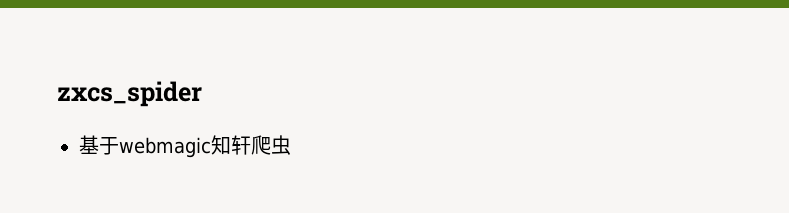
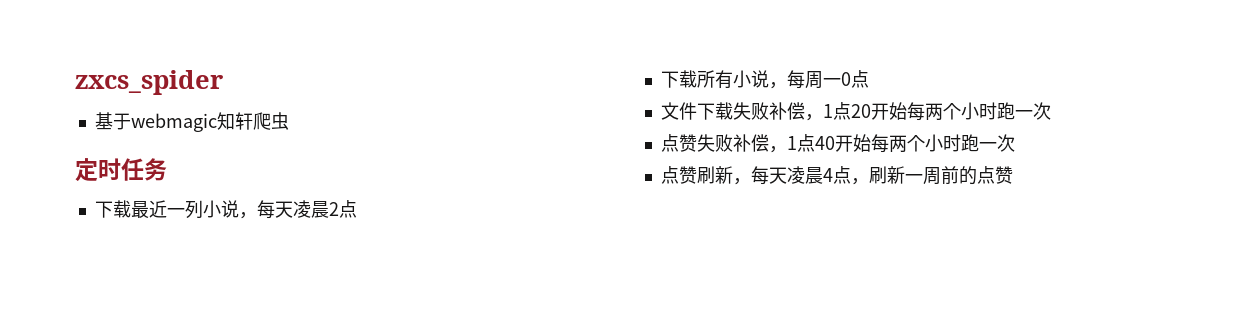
(291, 145) none -> [75,158,167,182] [94,200,357,219] [660,70,869,89] [660,102,1051,121] [660,134,1015,153] [660,166,1013,185] // 定时任务 // 下载最近一列小说，每天凌晨2点 // 下载所有小说，每周一0点 // 文件下载失败补偿，1点20开始每两个小时跑一次 // 点赞失败补偿，1点40开始每两个小时跑一次 // 点赞刷新，每天凌晨4点，刷新一周前的点赞

